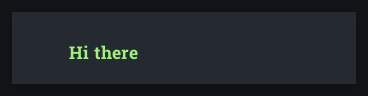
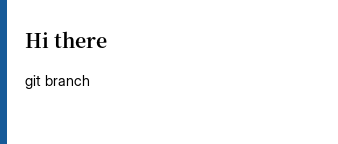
(138, 52) none -> [25,75,90,89] // git branch

